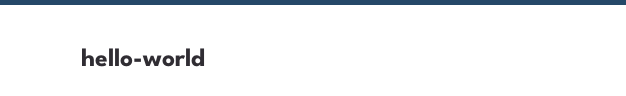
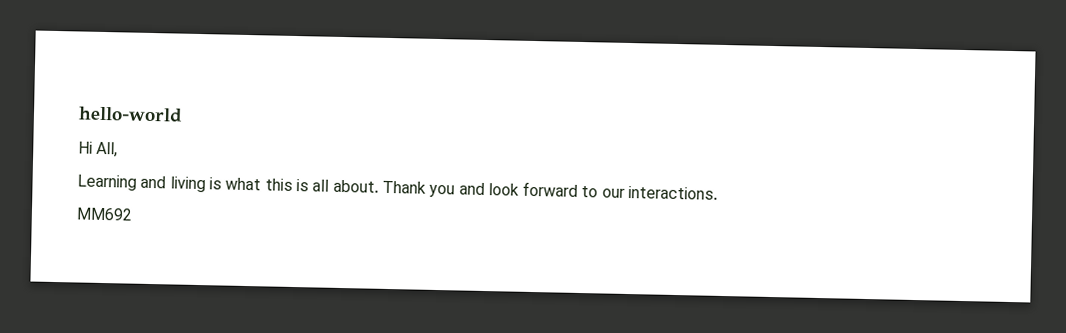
(205, 57) none -> [78,141,119,158] [77,174,719,200] [76,207,133,221] // Hi All, // Learning and living is what this is all about. Thank you and look forward to our interactions. // MM692

